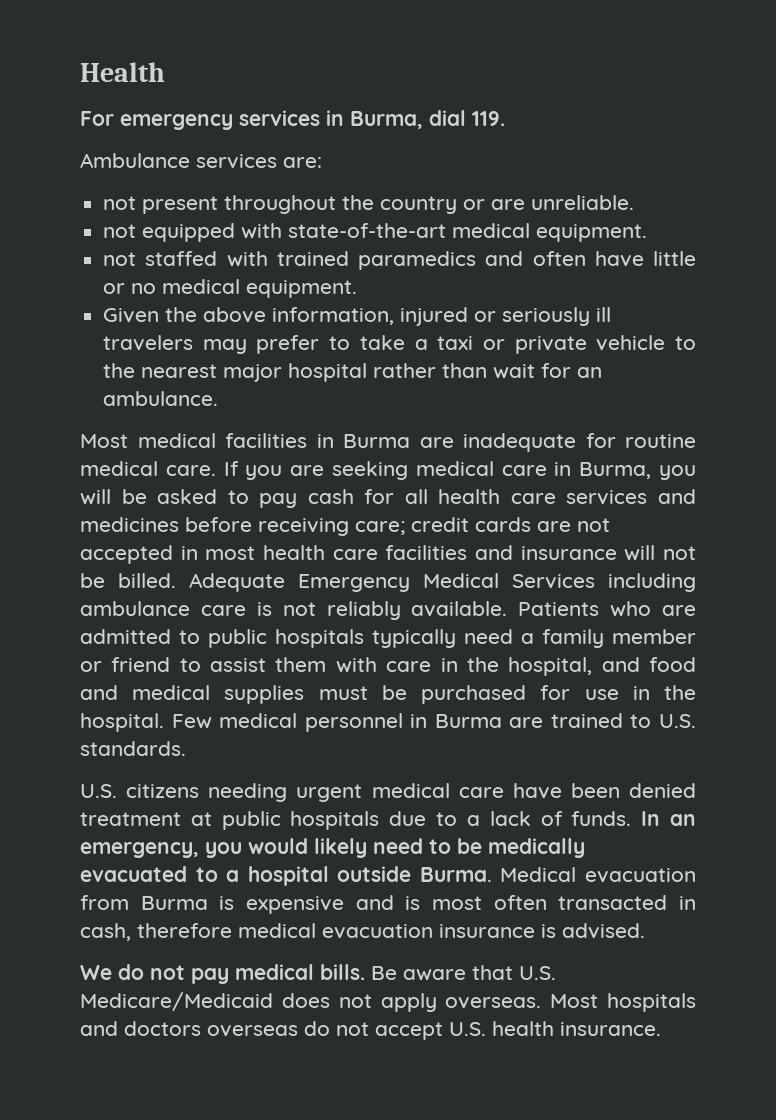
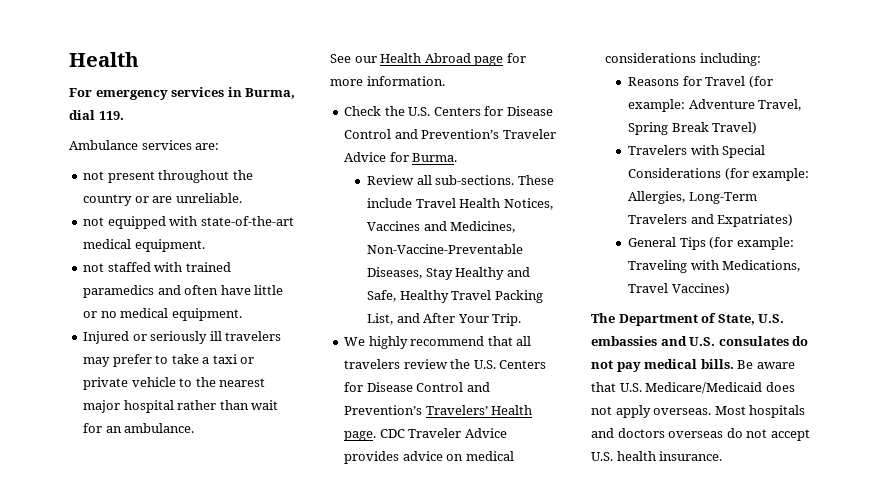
[103,307,469,326] Given the above information, injured -> [83,331,130,344] Injured
[80,433,696,452] [80,461,696,480] [80,489,696,508] [80,517,610,536] [80,545,696,564] [80,573,696,592] [80,601,696,620] [80,629,696,648] [80,657,697,676] [80,685,696,704] [80,713,696,732] [80,741,186,756] [80,783,696,802] [80,811,696,830] [80,838,585,858] [80,866,696,886] [80,895,697,914] [80,923,645,941] [80,965,112,980] Most medical facilities in Burma are inadequate for routine medical care. If you are seeking medical care in Burma, you will be asked to pay cash for all health care services and medicines before receiving care; credit cards are not accepted in most health care facilities and insurance will not be billed. Adequate Emergency Medical Services including ambulance care is not reliably available. Patients who are admitted to public hospitals typically need a family member or friend to assist them with care in the hospital, and food and medical supplies must be purchased for use in the hospital. Few medical personnel in Burma are trained to U.S. standards. // U.S. citizens needing urgent medical care have been denied treatment at public hospitals due to a lack of funds. In an emergency, you would likely need to be medically evacuated to a hospital outside Burma. Medical evacuation from Burma is expensive and is most often transacted in cash, therefore medical evacuation insurance is advised. // We -> [330,53,526,66] [330,76,445,86] [344,106,553,116] [344,129,556,139] [344,152,458,162] [367,175,554,185] [367,198,553,210] [367,221,516,233] [367,244,524,254] [367,267,530,280] [367,290,543,303] [367,313,522,326] [344,336,532,349] [344,359,547,369] [344,382,490,392] [344,405,533,415] [344,428,507,441] [344,451,514,464] [605,53,761,66] [628,76,773,88] [628,99,802,112] [628,122,758,135] [628,145,766,158] [628,168,810,181] [628,191,757,204] [628,214,794,227] [628,237,794,250] [628,260,801,273] [628,283,730,295] [591,313,785,326] [591,336,789,346] See our Health Abroad page for more information. // Check the U.S. Centers for Disease Control and Prevention’s Traveler Advice for Burma. // Review all sub-sections. These include Travel Health Notices, Vaccines and Medicines, Non-Vaccine-Preventable Diseases, Stay Healthy and Safe, Healthy Travel Packing List, and After Your Trip. // We highly recommend that all travelers review the U.S. Centers for Disease Control and Prevention’s Travelers’ Health page. CDC Traveler Advice provides advice on medical considerations including: // Reasons for Travel (for example: Adventure Travel, Spring Break Travel) // Travelers with Special Considerations (for example: Allergies, Long-Term Travelers and Expatriates) // General Tips (for example: Traveling with Medications, Travel Vaccines) // The Department of State, U.S. embassies and U.S. consulates

